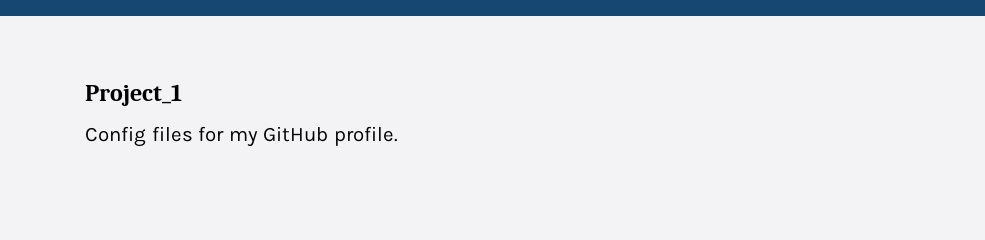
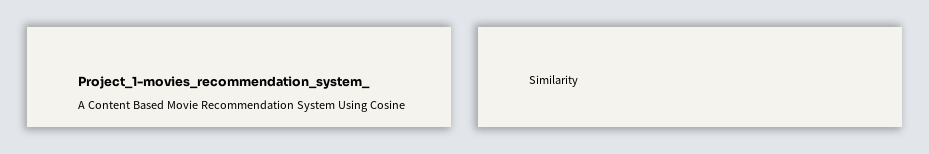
[85,84,182,106] [85,126,398,147] Project_1 // Config files for my GitHub profile. -> [78,76,370,89] [78,100,405,112] [529,75,578,87] Project_1-movies_recommendation_system_ // A Content Based Movie Recommendation System Using Cosine Similarity

